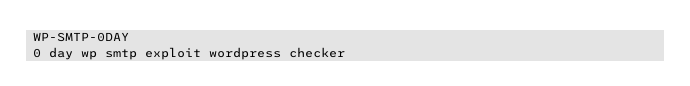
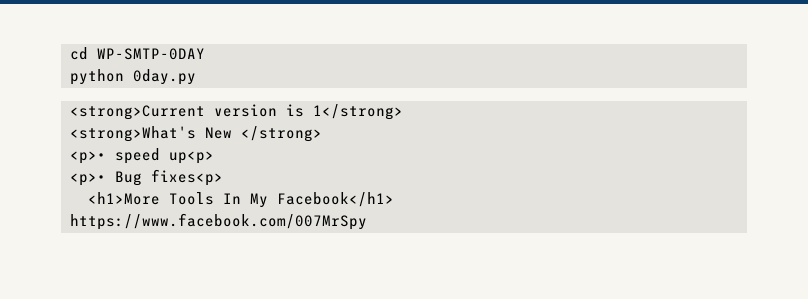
(32, 37) none -> [70,47,88,60] cd
[32,47,345,60] 0 day wp smtp exploit wordpress checker -> [70,69,196,85] [70,104,403,120] [70,126,322,142] [70,148,214,164] [70,169,223,186] [88,192,394,208] [70,213,367,230] python 0day.py // <strong>Current version is 1</strong> // <strong>What's New </strong> // <p>• speed up<p> // <p>• Bug fixes<p> // <h1>More Tools In My Facebook</h1> // https://www.facebook.com/007MrSpy

